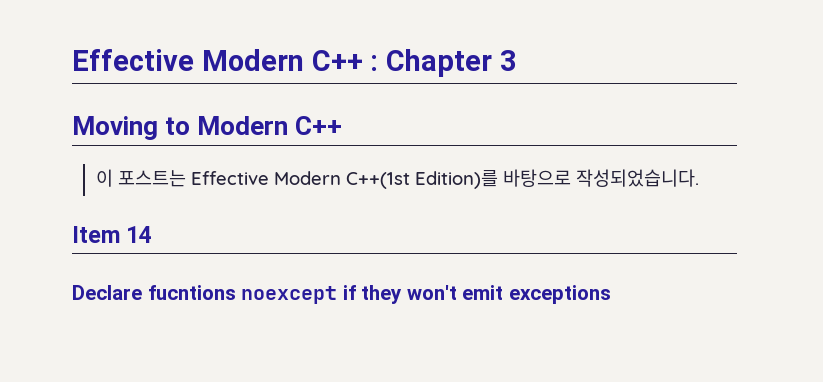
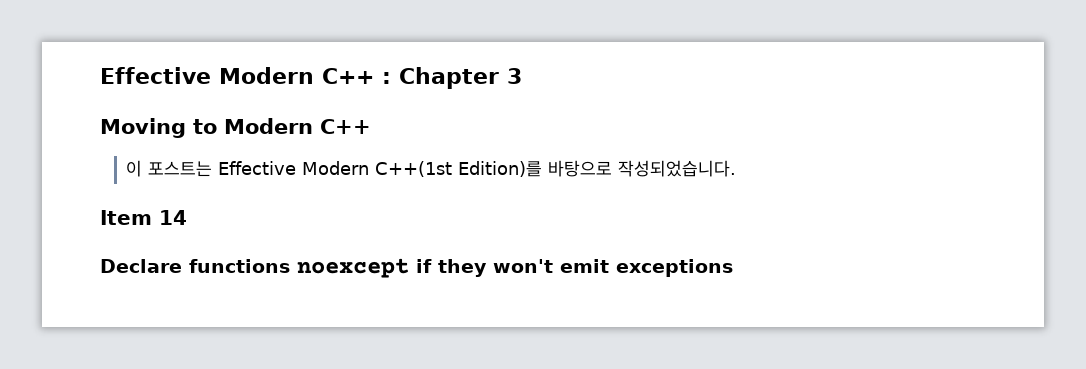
[147,285,236,300] fucntions -> [189,259,290,273] functions

